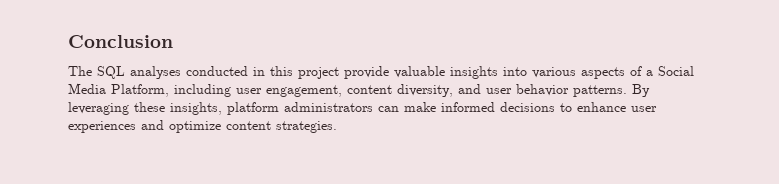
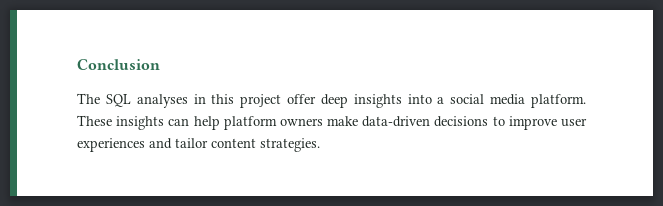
[186,66,248,76] conducted -> (188, 101) none
[344,66,694,79] [68,83,650,97] [68,102,495,115] provide valuable insights into various aspects of a Social Media Platform, including user engagement, content diversity, and user behavior patterns. By leveraging these insights, platform administrators can make informed -> [287,94,587,108] [77,115,431,130] offer deep insights into a social media platform. These insights can help platform owners make data-driven
[577,102,626,112] enhance -> [508,116,557,130] improve
[169,121,221,133] optimize -> [175,138,208,148] tailor

